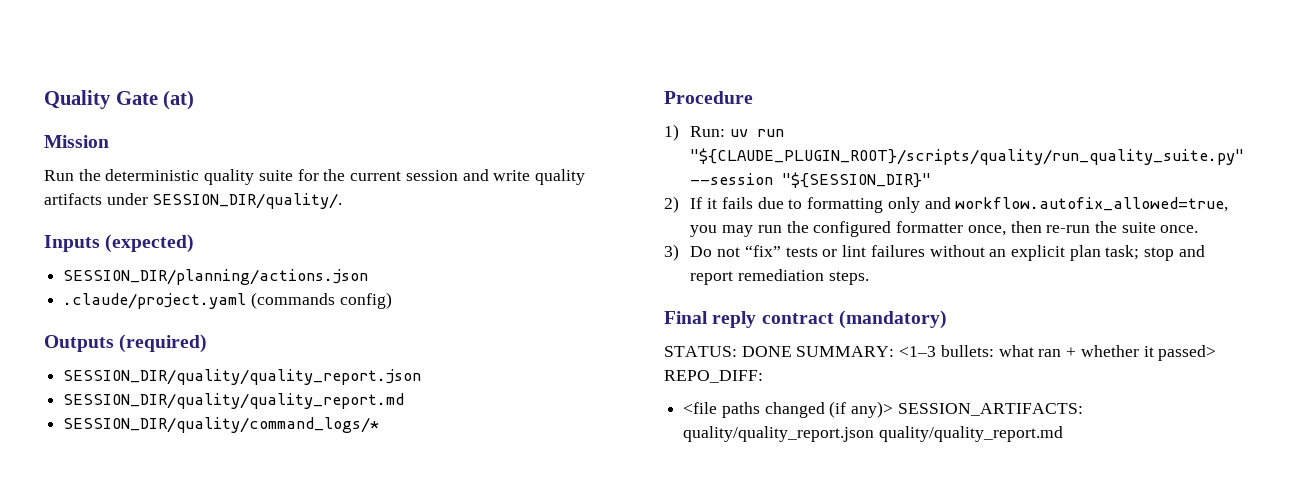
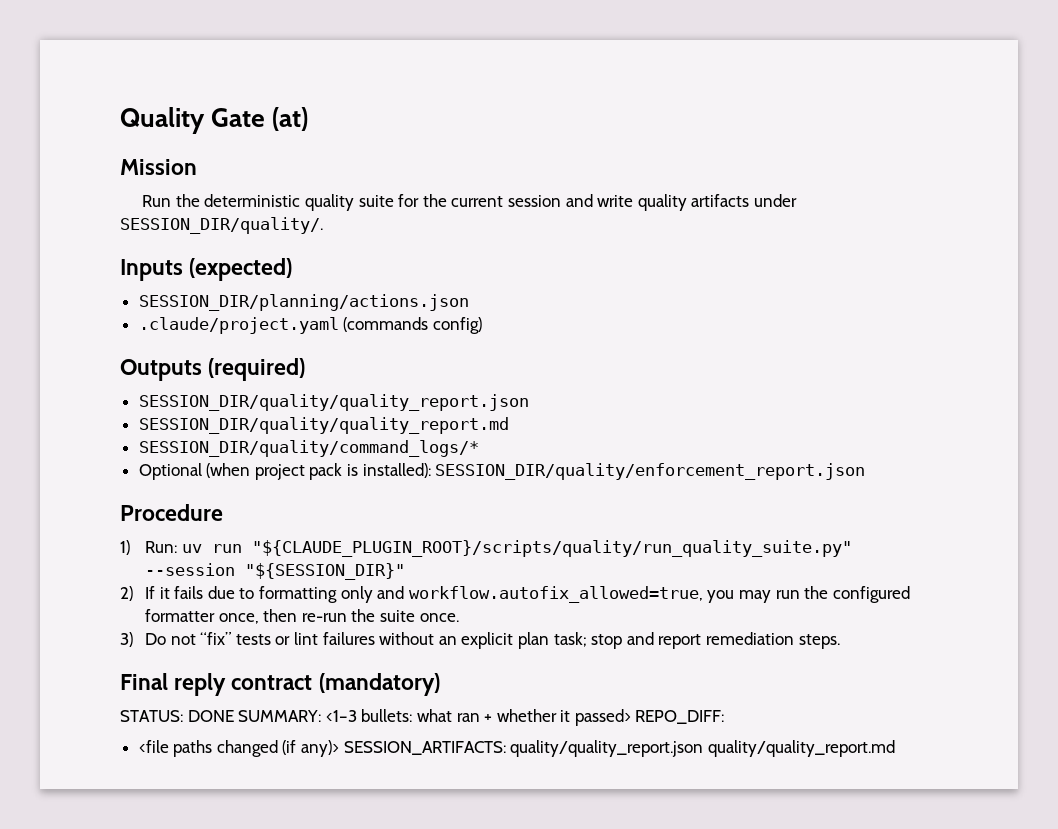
(380, 425) none -> [138,463,866,480] // Optional (when project pack is installed): SESSION_DIR/quality/enforcement_report.json

